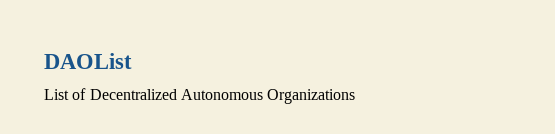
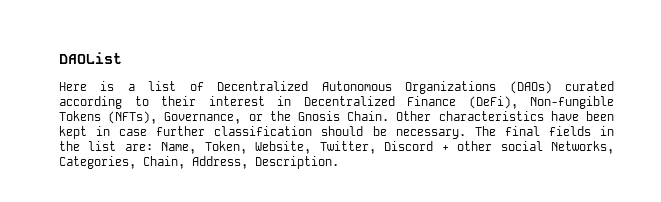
[44,88,356,104] List of Decentralized Autonomous Organizations -> [59,81,614,94] [59,96,614,109] [59,111,614,124] [59,126,614,139] [59,141,614,154] [59,156,339,169] Here is a list of Decentralized Autonomous Organizations (DAOs) curated according to their interest in Decentralized Finance (DeFi), Non-fungible Tokens (NFTs), Governance, or the Gnosis Chain. Other characteristics have been kept in case further classification should be necessary. The final fields in the list are: Name, Token, Website, Twitter, Discord + other social Networks, Categories, Chain, Address, Description.

